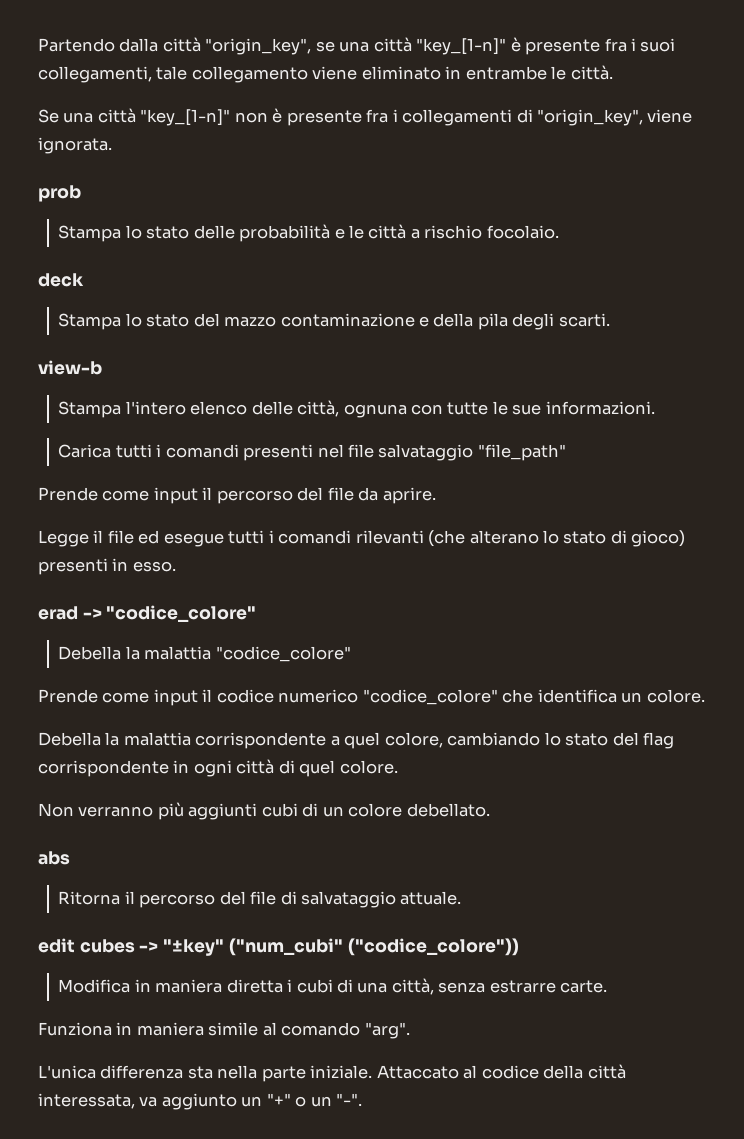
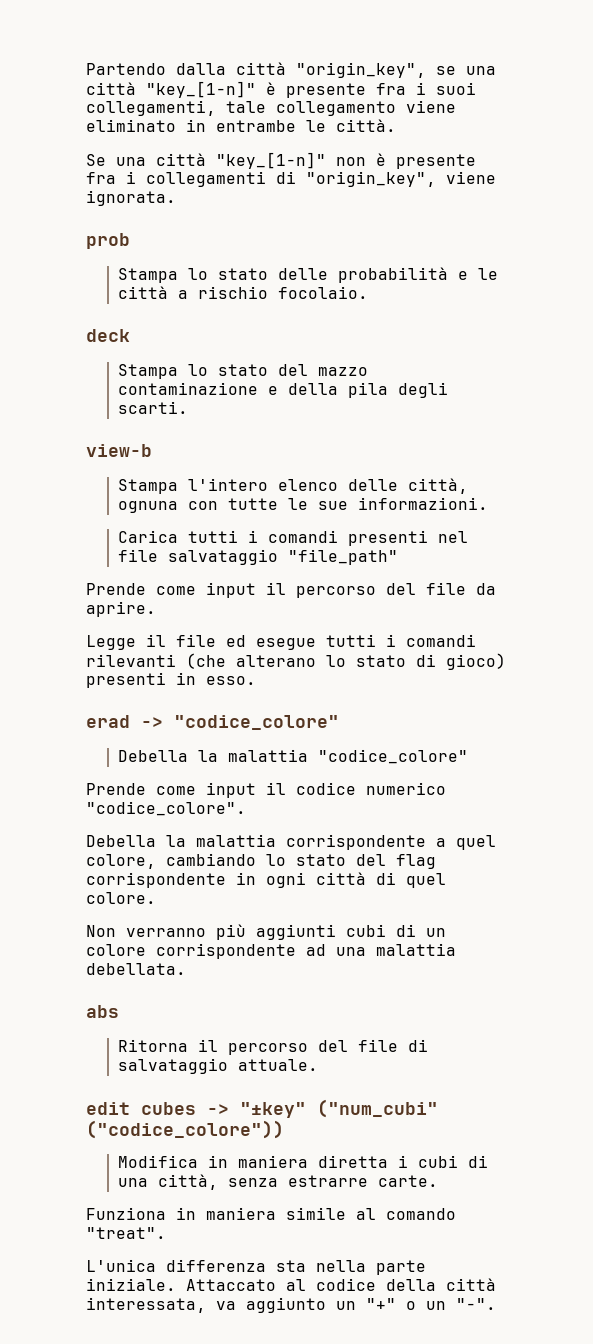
[362,689,705,705] "codice_colore" che identifica un colore. -> [86,801,246,816] "codice_colore".
[406,803,490,817] debellato. -> [156,943,456,959] [86,963,186,975] corrispondente ad una malattia debellata.
[364,1022,410,1039] "arg". -> [86,1227,166,1239] "treat".

